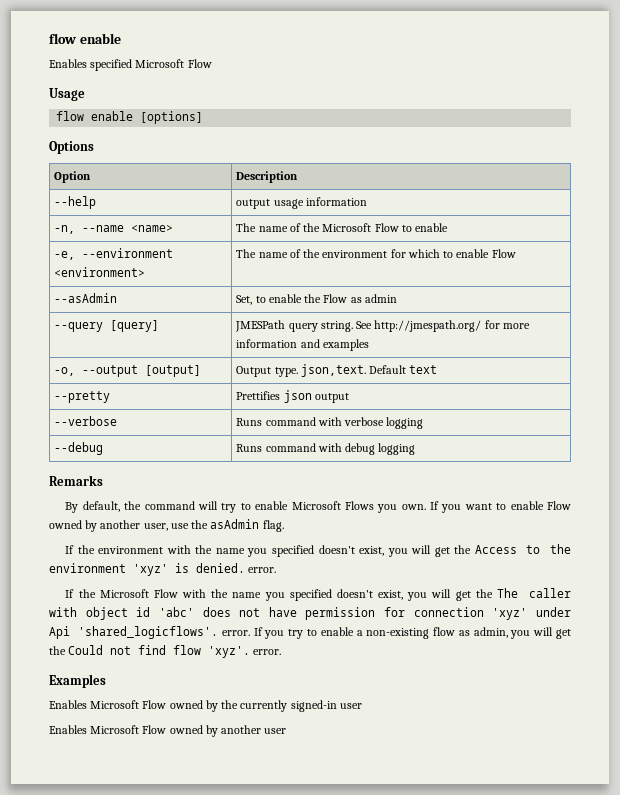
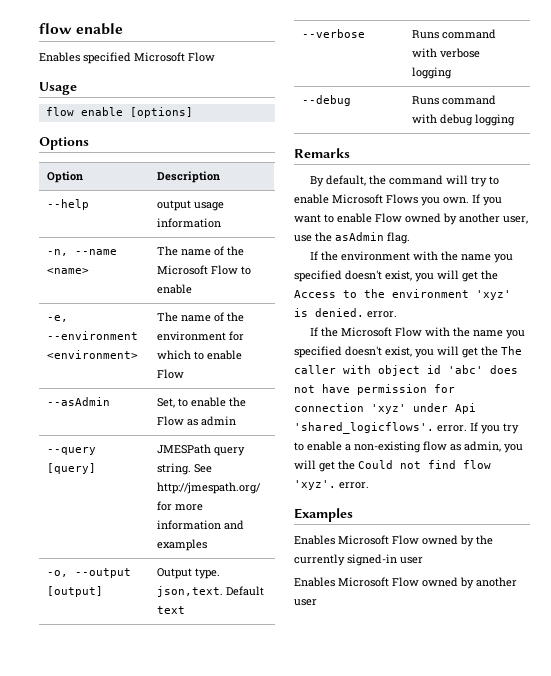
[54,391,111,403] [236,390,349,403] // --pretty | Prettifies json output -> (186, 610) none

